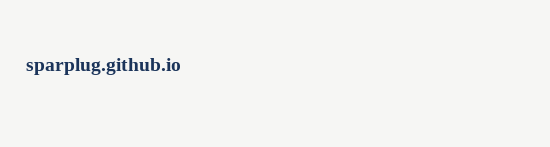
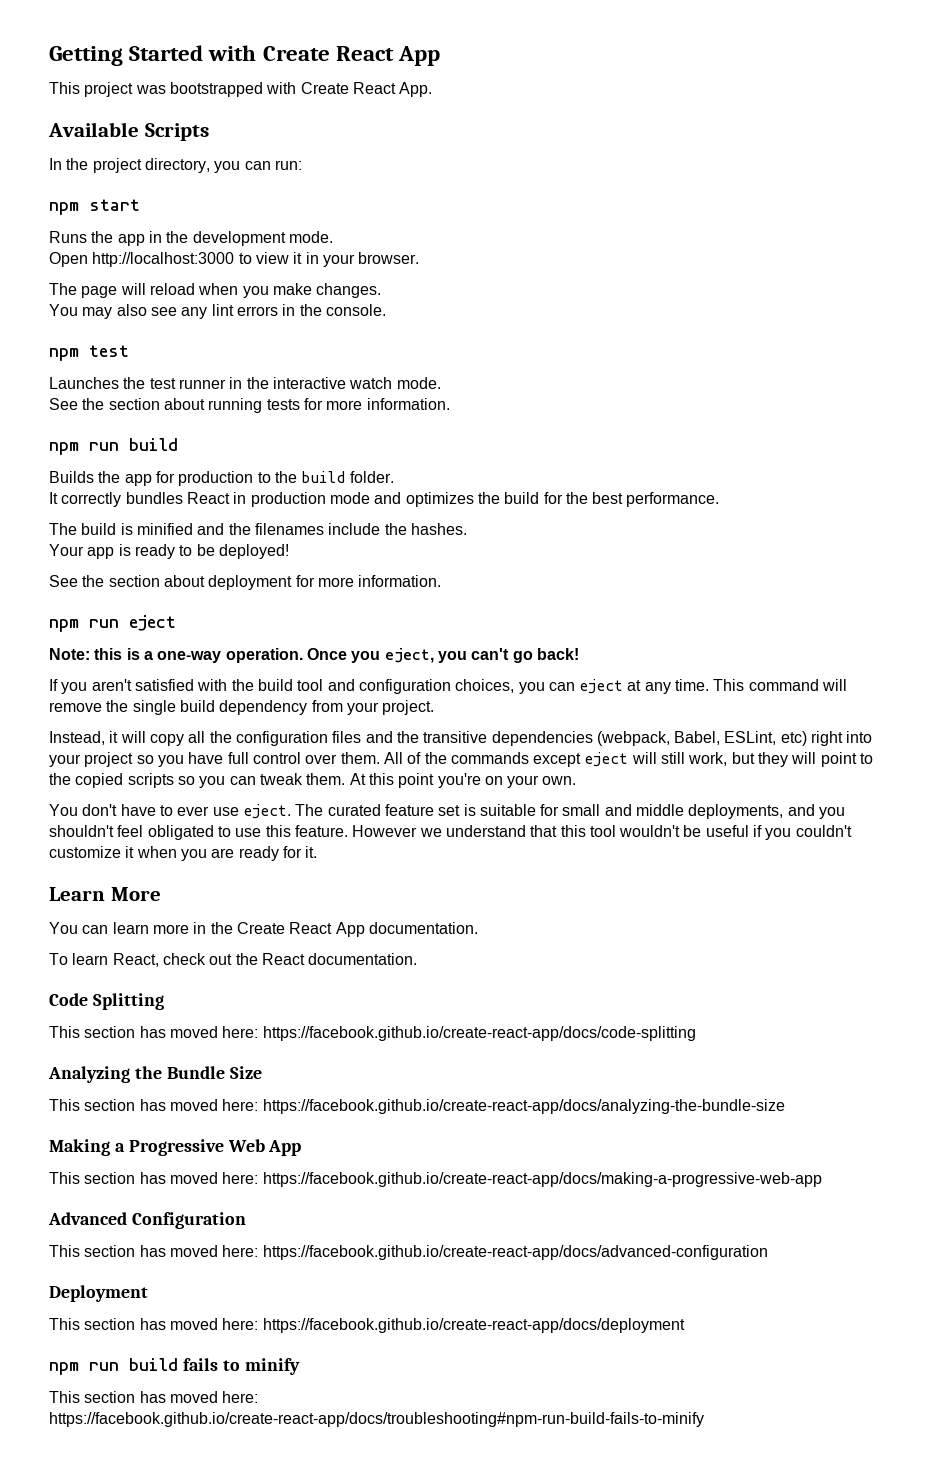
[26,58,181,75] sparplug.github.io -> [49,45,441,66] [49,82,433,97] [48,122,209,141] [49,158,302,173] [49,199,140,215] [49,231,333,246] [49,252,420,267] [49,283,382,298] [49,304,386,319] [49,345,129,361] [49,377,441,389] [49,398,450,413] [49,438,178,455] [49,471,394,486] [49,492,720,507] [49,523,467,535] [49,544,289,559] [49,575,442,590] [49,615,176,632] [49,648,579,663] [49,679,848,694] [49,700,435,715] [49,731,873,746] [49,752,874,767] [49,773,577,788] [49,804,846,819] [49,825,852,840] [49,846,318,861] [49,887,161,901] [49,922,478,937] [49,953,418,967] [49,993,164,1010] [49,1026,696,1041] [48,1066,262,1083] [49,1099,785,1114] [49,1139,302,1156] [49,1172,822,1187] [48,1212,246,1229] [49,1245,768,1260] [49,1285,148,1302] [49,1318,685,1333] [49,1358,300,1375] [49,1391,259,1403] [49,1412,704,1427] Getting Started with Create React App // This project was bootstrapped with Create React App. // Available Scripts // In the project directory, you can run: // npm start // Runs the app in the development mode. // Open http://localhost:3000 to view it in your browser. // The page will reload when you make changes. // You may also see any lint errors in the console. // npm test // Launches the test runner in the interactive watch mode. // See the section about running tests for more information. // npm run build // Builds the app for production to the build folder. // It correctly bundles React in production mode and optimizes the build for the best performance. // The build is minified and the filenames include the hashes. // Your app is ready to be deployed! // See the section about deployment for more information. // npm run eject // Note: this is a one-way operation. Once you eject, you can't go back! // If you aren't satisfied with the build tool and configuration choices, you can eject at any time. This command will remove the single build dependency from your project. // Instead, it will copy all the configuration files and the transitive dependencies (webpack, Babel, ESLint, etc) right into your project so you have full control over them. All of the commands except eject will still work, but they will point to the copied scripts so you can tweak them. At this point you're on your own. // You don't have to ever use eject. The curated feature set is suitable for small and middle deployments, and you shouldn't feel obligated to use this feature. However we understand that this tool wouldn't be useful if you couldn't customize it when you are ready for it. // Learn More // You can learn more in the Create React App documentation. // To learn React, check out the React documentation. // Code Splitting // This section has moved here: https://facebook.github.io/create-react-app/docs/code-splitting // Analyzing the Bundle Size // This section has moved here: https://facebook.github.io/create-react-app/docs/analyzing-the-bundle-size // Making a Progressive Web App // This section has moved here: https://facebook.github.io/create-react-app/docs/making-a-progressive-web-app // Advanced Configuration // This section has moved here: https://facebook.github.io/create-react-app/docs/advanced-configuration // Deployment // This section has moved here: https://facebook.github.io/create-react-app/docs/deployment // npm run build fails to minify // This section has moved here: https://facebook.github.io/create-react-app/docs/troubleshooting#npm-run-build-fails-to-minify

